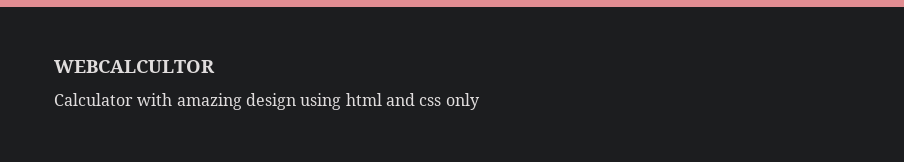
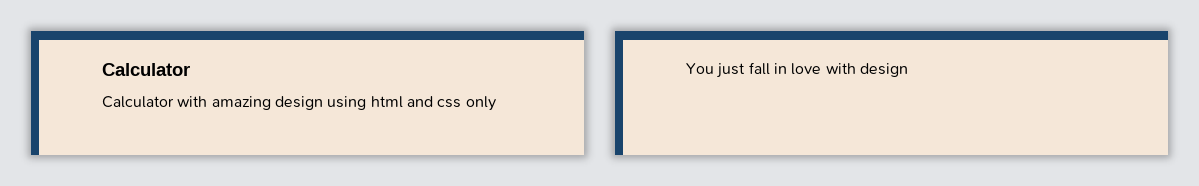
[54,60,215,73] WEBCALCULTOR -> [102,63,190,76] Calculator
(480, 101) none -> [686,62,908,78] You just fall in love with design

